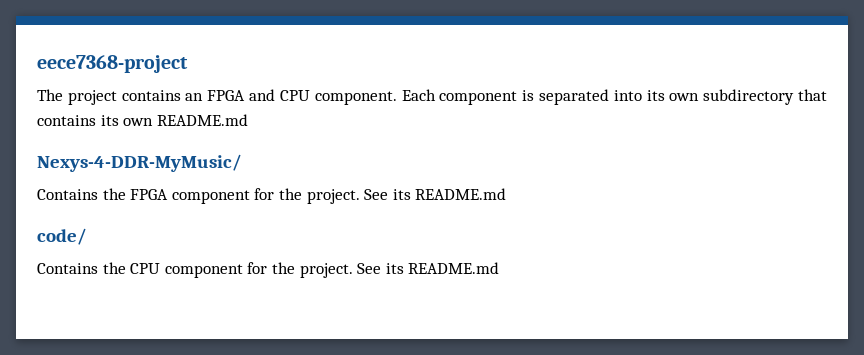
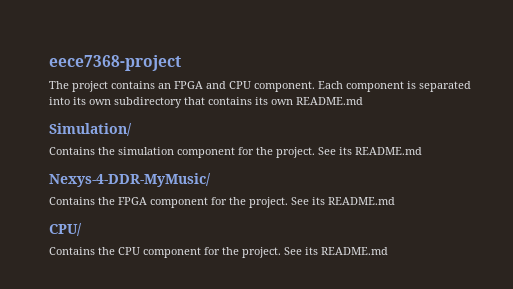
(248, 120) none -> [49,123,132,136] [49,147,422,158] // Simulation/ // Contains the simulation component for the project. See its README.md
[37,228,87,245] code/ -> [49,223,82,236] CPU/

